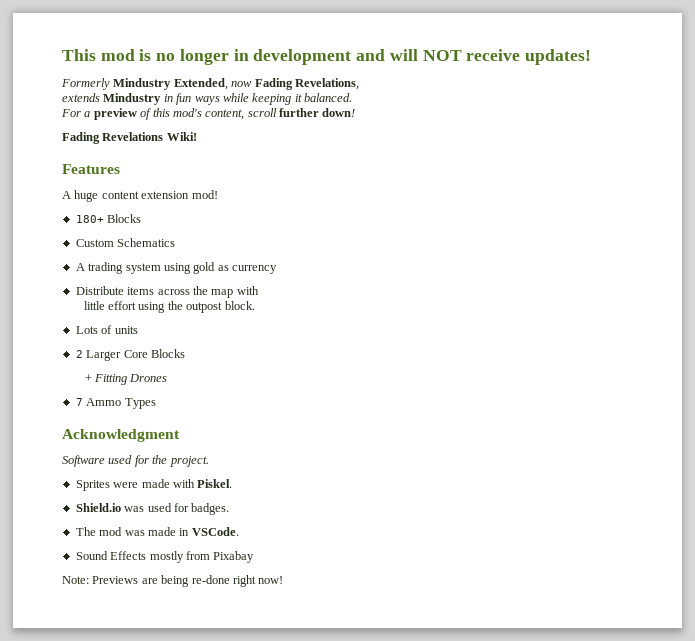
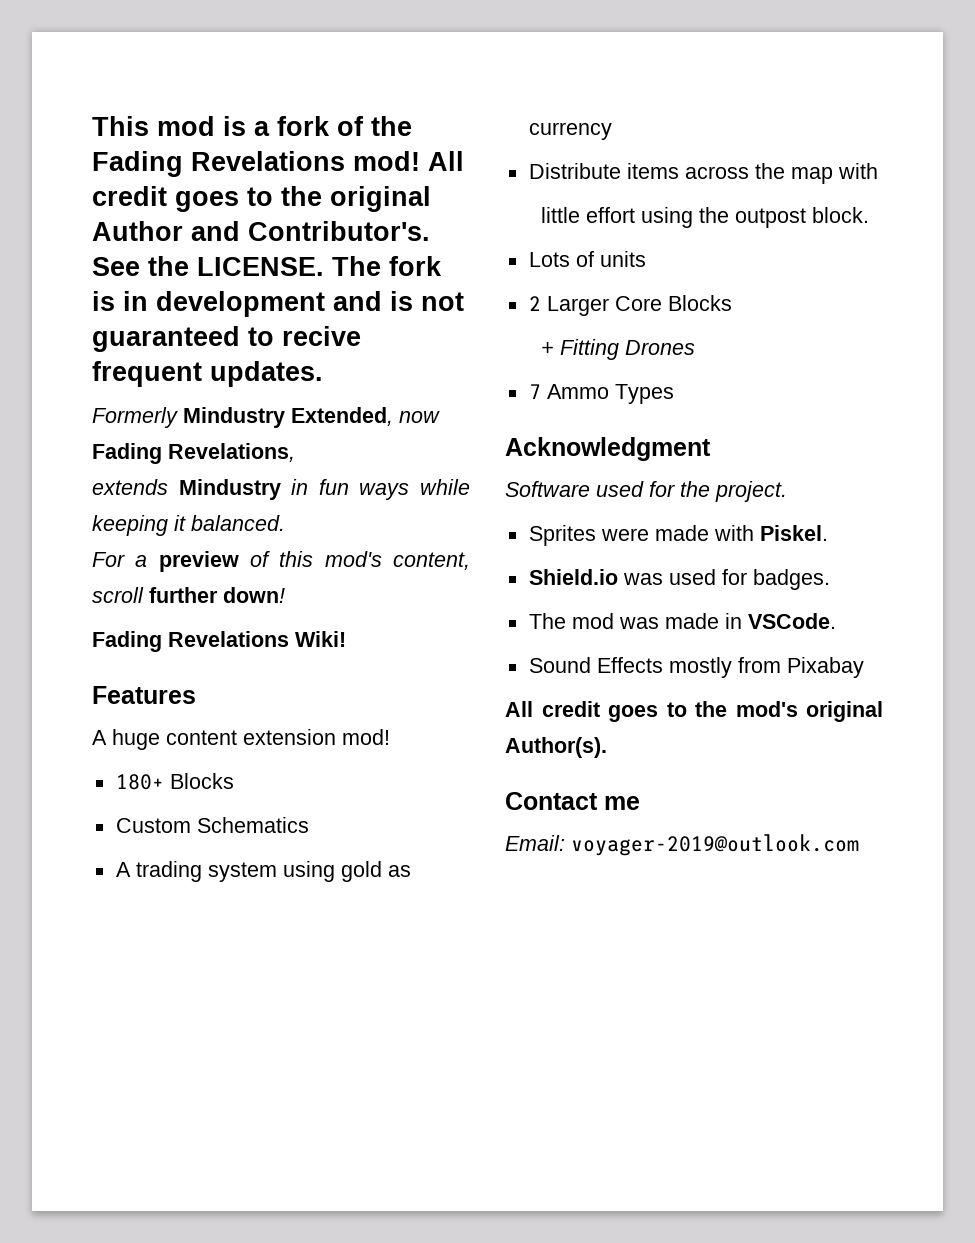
[156,49,591,65] no longer in development and will NOT receive updates! -> [254,116,412,136] [92,151,464,177] [92,186,431,212] [92,221,430,241] [92,256,442,276] [92,291,464,317] [92,326,361,352] [92,361,323,387] a fork of the Fading Revelations mod! All credit goes to the original Author and Contributor's. See the LICENSE. The fork is in development and is not guaranteed to recive frequent updates.
[62,575,284,587] Note: Previews are being re-done right now! -> [505,701,883,722] [505,737,607,758] [505,792,640,810] [505,834,859,856] All credit goes to the mod's original Author(s). // Contact me // Email: voyager-2019@outlook.com

